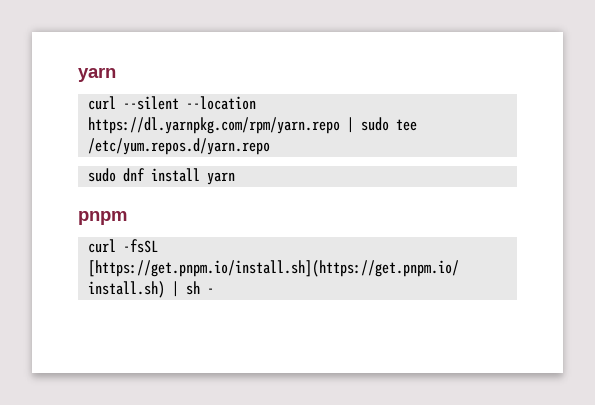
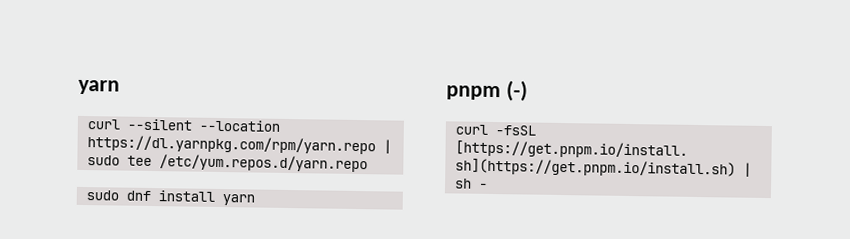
(127, 218) none -> [505,80,528,102] (-)

